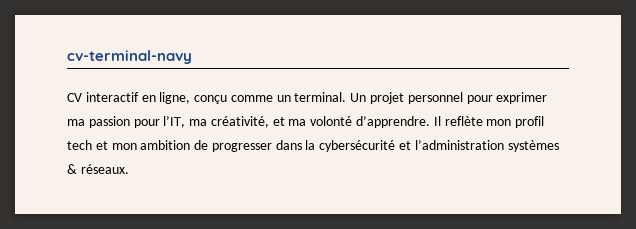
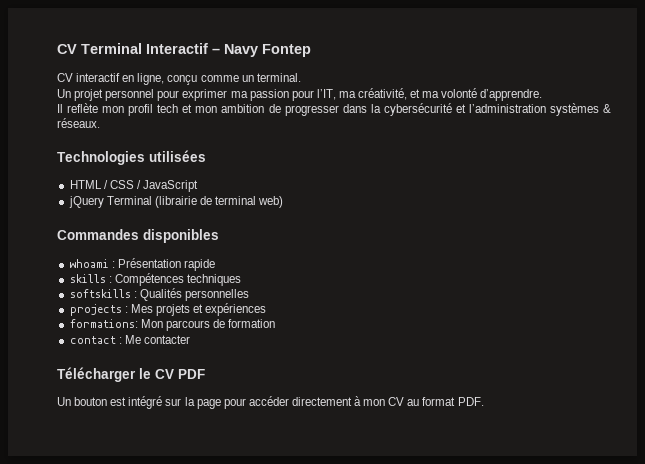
[67,50,192,64] cv-terminal-navy -> [57,43,311,57] CV Terminal Interactif – Navy Fontep
(347, 97) none -> (301, 77) //
(431, 122) none -> (543, 95) //
(129, 169) none -> [57,150,206,165] [69,180,199,192] [68,196,284,208] [57,229,219,243] [69,258,215,271] [69,273,241,286] [69,288,249,301] [69,303,267,316] [69,319,276,331] [69,335,190,344] [57,367,205,382] [57,396,484,409] // Technologies utilisées // HTML / CSS / JavaScript // jQuery Terminal (librairie de terminal web) // Commandes disponibles // whoami : Présentation rapide // skills : Compétences techniques // softskills : Qualités personnelles // projects : Mes projets et expériences // formations: Mon parcours de formation // contact : Me contacter // Télécharger le CV PDF // Un bouton est intégré sur la page pour accéder directement à mon CV au format PDF.

